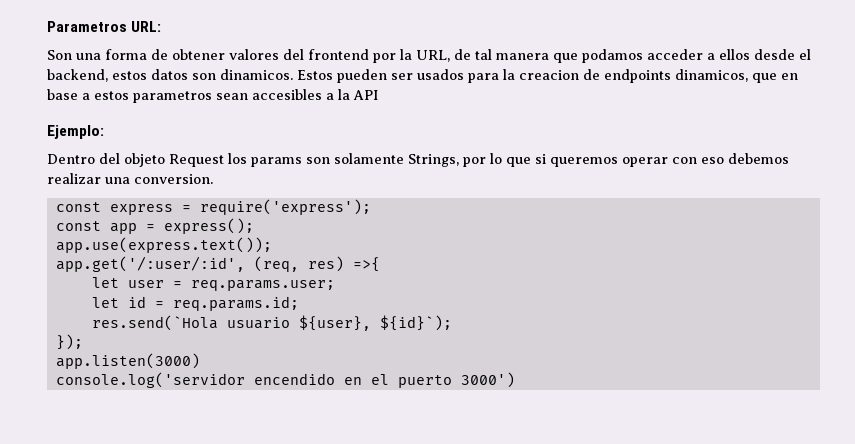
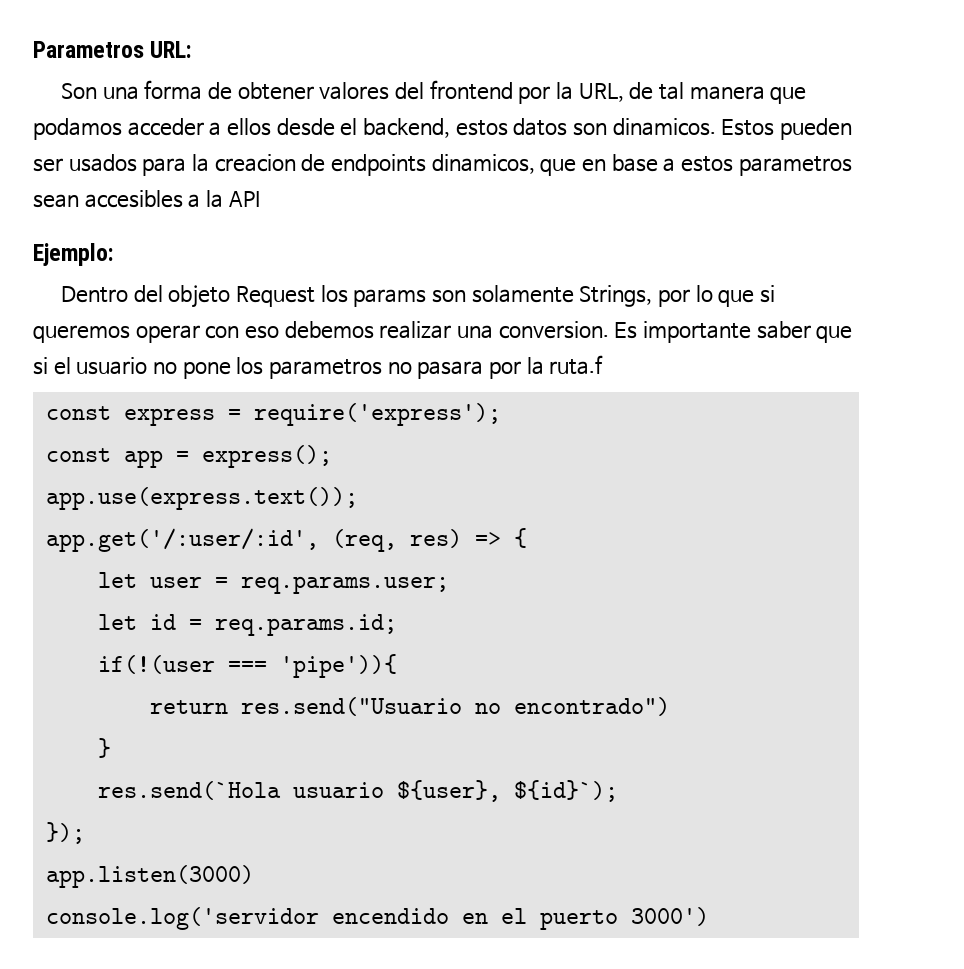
(213, 179) none -> [614,321,853,343] [33,355,604,379] Es importante saber que si el usuario no pone los parametros no pasara por la ruta.f
[352,257,380,272] =>{ -> [474,528,527,548] => {
(299, 303) none -> [97,654,397,678] [149,697,670,716] [97,738,111,758] // if(!(user === 'pipe')){ // return res.send("Usuario no encontrado") // }

